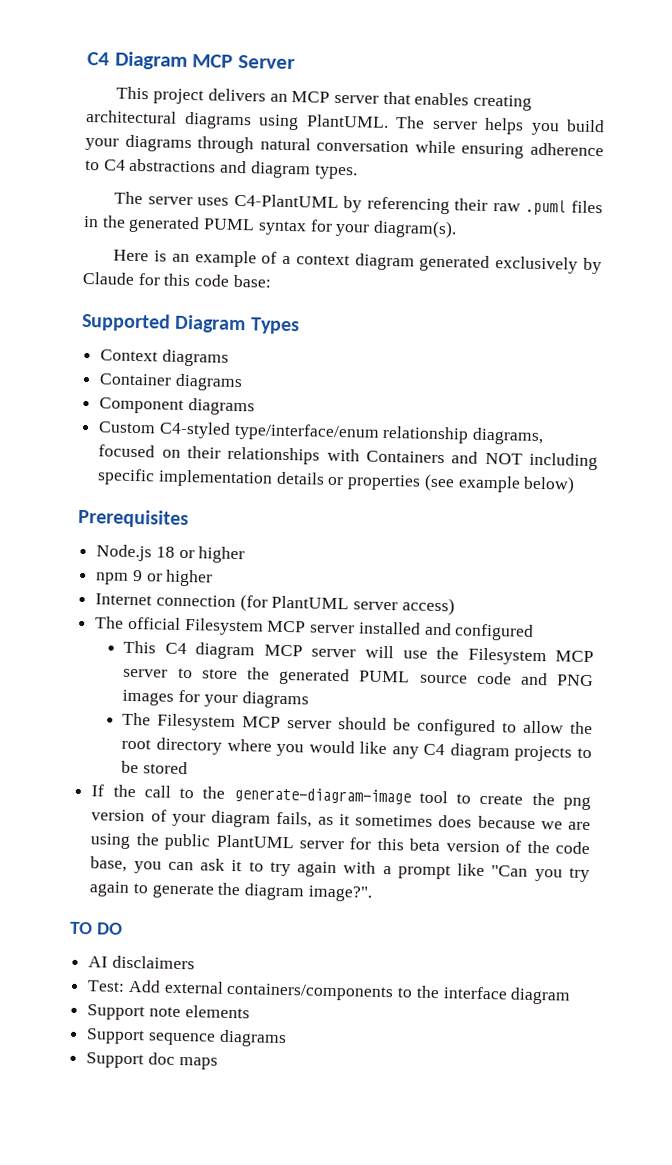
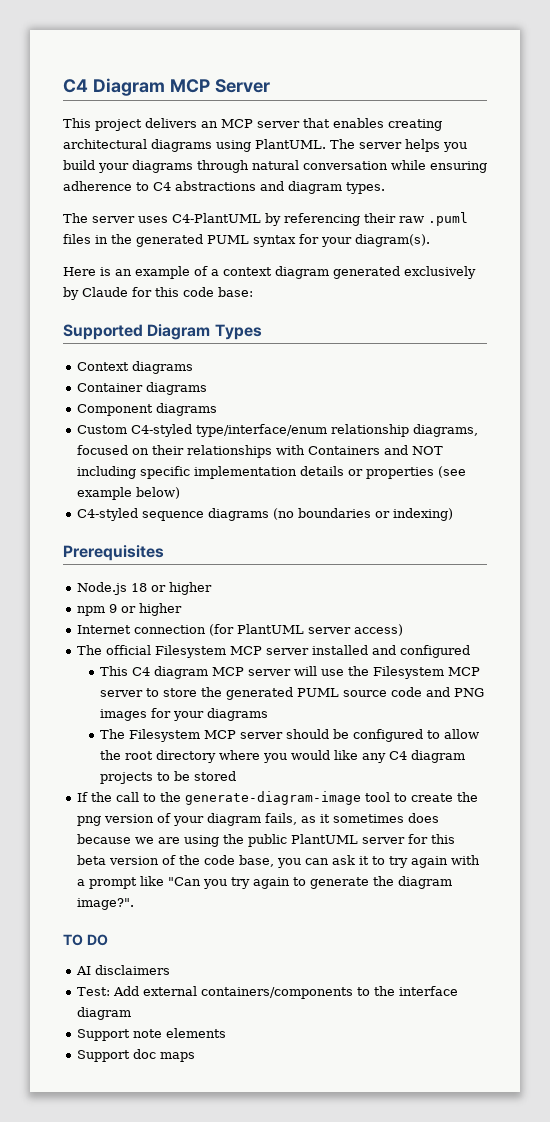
(576, 484) none -> [76,508,453,521] // C4-styled sequence diagrams (no boundaries or indexing)
[86,1028,287,1048] // Support sequence diagrams -> (226, 1033) none

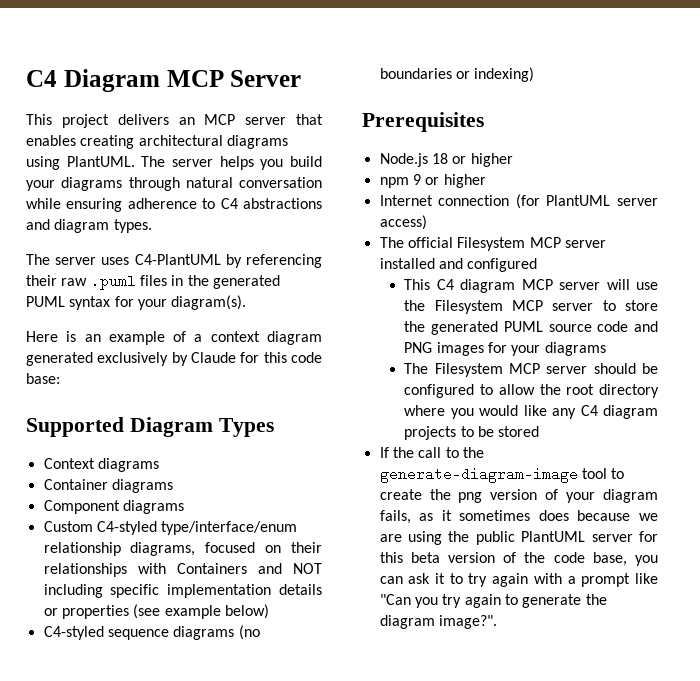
[63,934,108,946] [75,965,170,975] [76,986,458,999] [76,1007,131,1020] [76,1028,226,1041] [76,1049,195,1062] // TO DO // AI disclaimers // Test: Add external containers/components to the interface diagram // Support note elements // Support doc maps -> (497, 622) none

